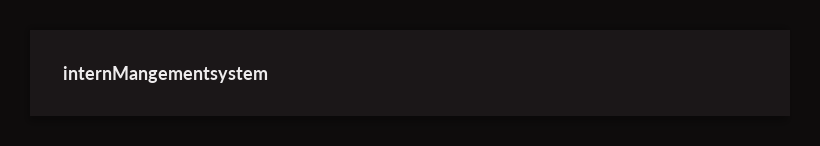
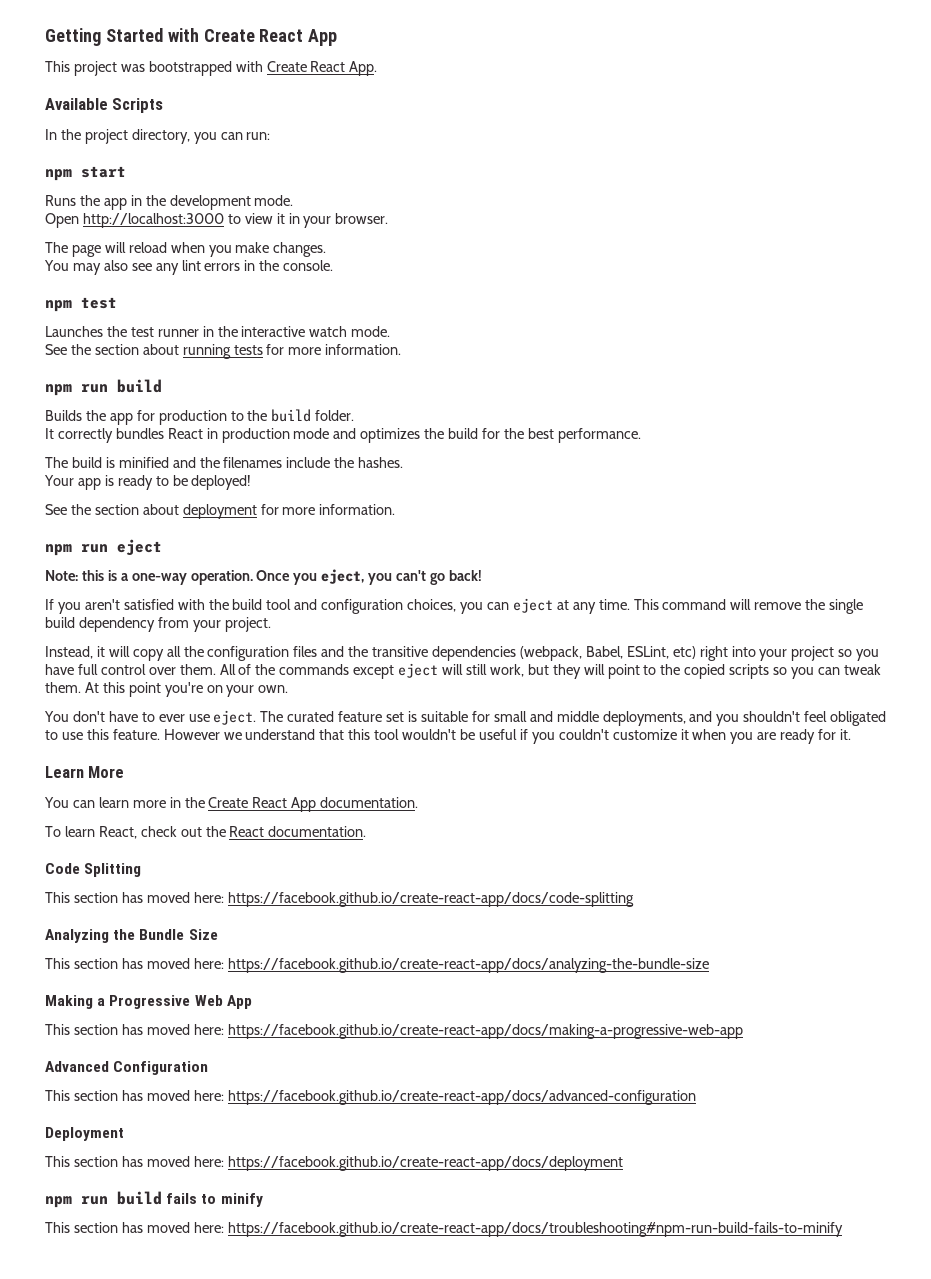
[63,66,268,83] internMangementsystem -> [45,28,338,46] [45,61,378,76] [45,98,164,113] [45,129,271,144] [45,166,126,181] [45,195,294,210] [45,213,389,228] [45,242,327,257] [44,260,334,275] [45,297,117,312] [45,326,391,337] [45,344,402,359] [45,379,162,396] [45,409,355,425] [45,428,641,443] [45,457,404,468] [44,475,252,490] [45,504,396,519] [45,539,162,556] [45,569,482,585] [45,598,864,614] [45,617,271,632] [45,646,880,661] [45,663,881,679] [45,682,289,697] [44,710,887,726] [45,729,852,744] [45,766,125,778] [44,797,419,812] [45,826,367,839] [45,863,142,877] [45,892,634,907] [45,929,218,943] [45,958,709,973] [45,995,252,1009] [45,1024,743,1039] [45,1061,209,1075] [45,1090,696,1105] [45,1127,124,1141] [45,1156,623,1171] [45,1191,263,1208] [45,1222,843,1237] Getting Started with Create React App // This project was bootstrapped with Create React App. // Available Scripts // In the project directory, you can run: // npm start // Runs the app in the development mode. // Open http://localhost:3000 to view it in your browser. // The page will reload when you make changes. // You may also see any lint errors in the console. // npm test // Launches the test runner in the interactive watch mode. // See the section about running tests for more information. // npm run build // Builds the app for production to the build folder. // It correctly bundles React in production mode and optimizes the build for the best performance. // The build is minified and the filenames include the hashes. // Your app is ready to be deployed! // See the section about deployment for more information. // npm run eject // Note: this is a one-way operation. Once you eject, you can't go back! // If you aren't satisfied with the build tool and configuration choices, you can eject at any time. This command will remove the single build dependency from your project. // Instead, it will copy all the configuration files and the transitive dependencies (webpack, Babel, ESLint, etc) right into your project so you have full control over them. All of the commands except eject will still work, but they will point to the copied scripts so you can tweak them. At this point you're on your own. // You don't have to ever use eject. The curated feature set is suitable for small and middle deployments, and you shouldn't feel obligated to use this feature. However we understand that this tool wouldn't be useful if you couldn't customize it when you are ready for it. // Learn More // You can learn more in the Create React App documentation. // To learn React, check out the React documentation. // Code Splitting // This section has moved here: https://facebook.github.io/create-react-app/docs/code-splitting // Analyzing the Bundle Size // This section has moved here: https://facebook.github.io/create-react-app/docs/analyzing-the-bundle-size // Making a Progressive Web App // This section has moved here: https://facebook.github.io/create-react-app/docs/making-a-progressive-web-app // Advanced Configuration // This section has moved here: https://facebook.github.io/create-react-app/docs/advanced-configuration // Deployment // This section has moved here: https://facebook.github.io/create-react-app/docs/deployment // npm run build fails to minify // This section has moved here: https://facebook.github.io/create-react-app/docs/troubleshooting#npm-run-build-fails-to-minify

